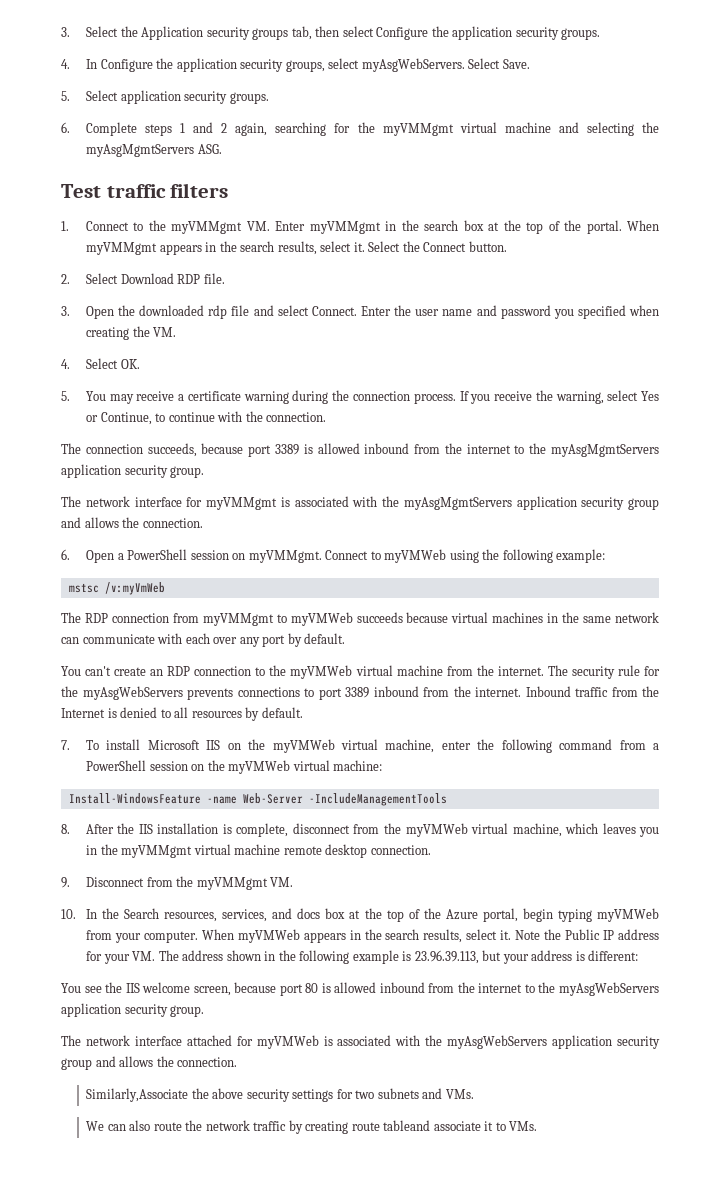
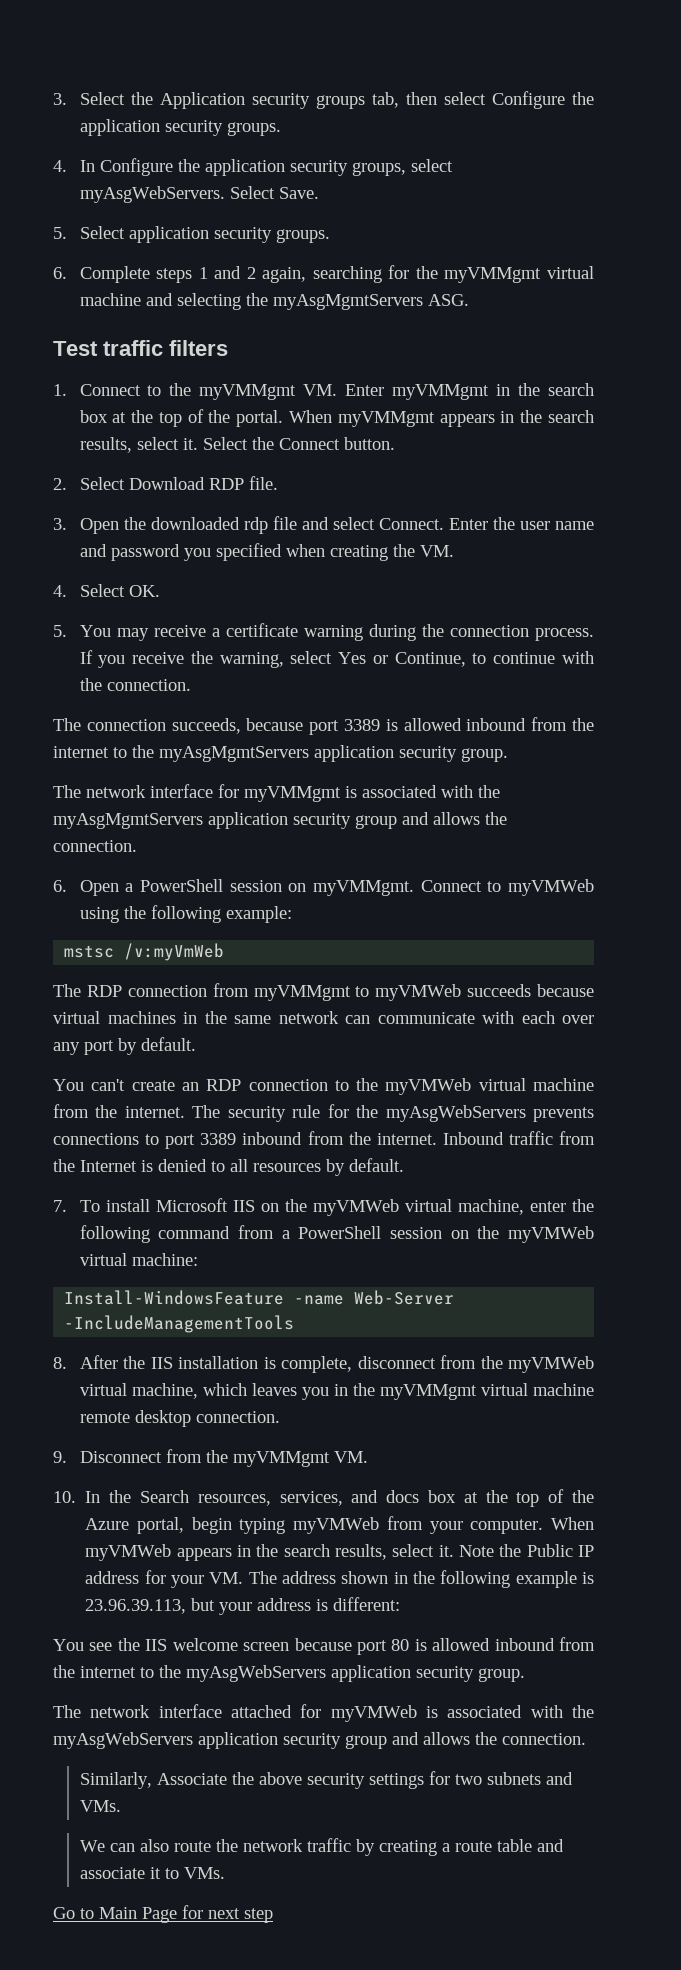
[193,986,231,996] screen, -> [243,1642,290,1651] screen
[85,1088,188,1102] Similarly,Associate -> [79,1772,227,1789] Similarly, Associate
[351,1120,431,1131] route tableand -> [441,1839,564,1852] a route table and
(538, 1126) none -> [53,1905,273,1923] // Go to Main Page for next step

